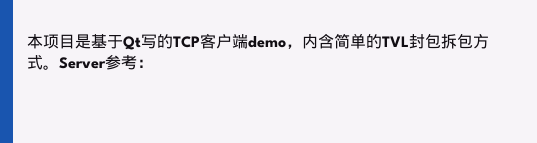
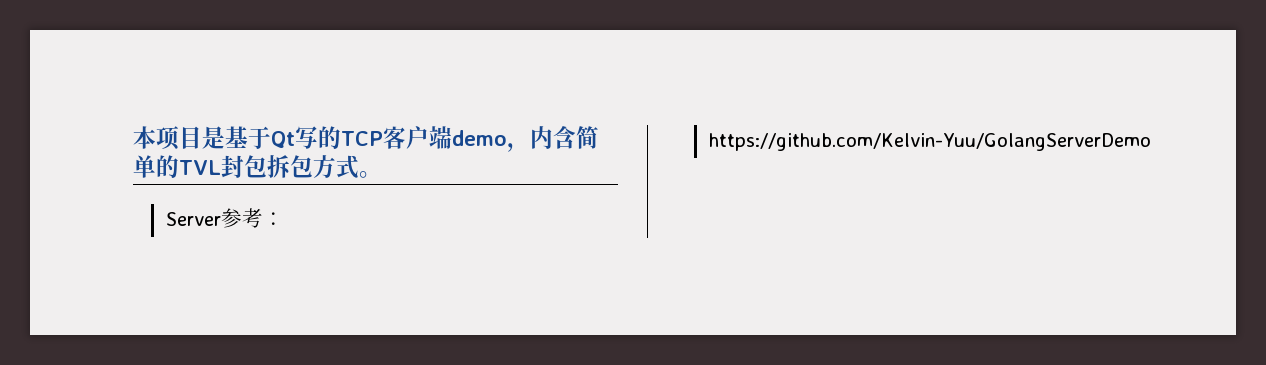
(59, 67) none -> (382, 174) //
(153, 63) none -> [708,133,1152,151] https://github.com/Kelvin-Yuu/GolangServerDemo

